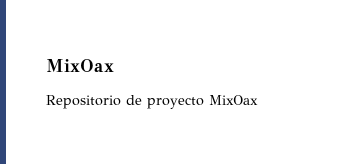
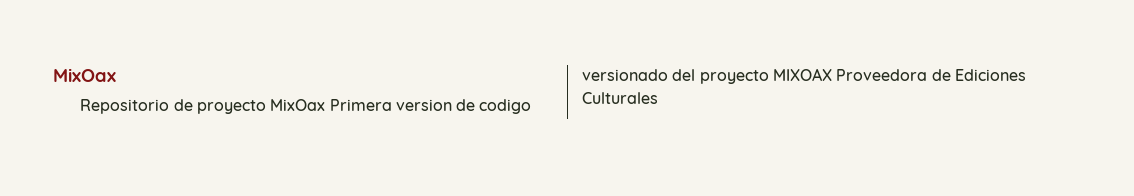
(258, 100) none -> [329,99,532,114] [582,68,1026,84] [582,92,658,104] Primera version de codigo versionado del proyecto MIXOAX Proveedora de Ediciones Culturales

